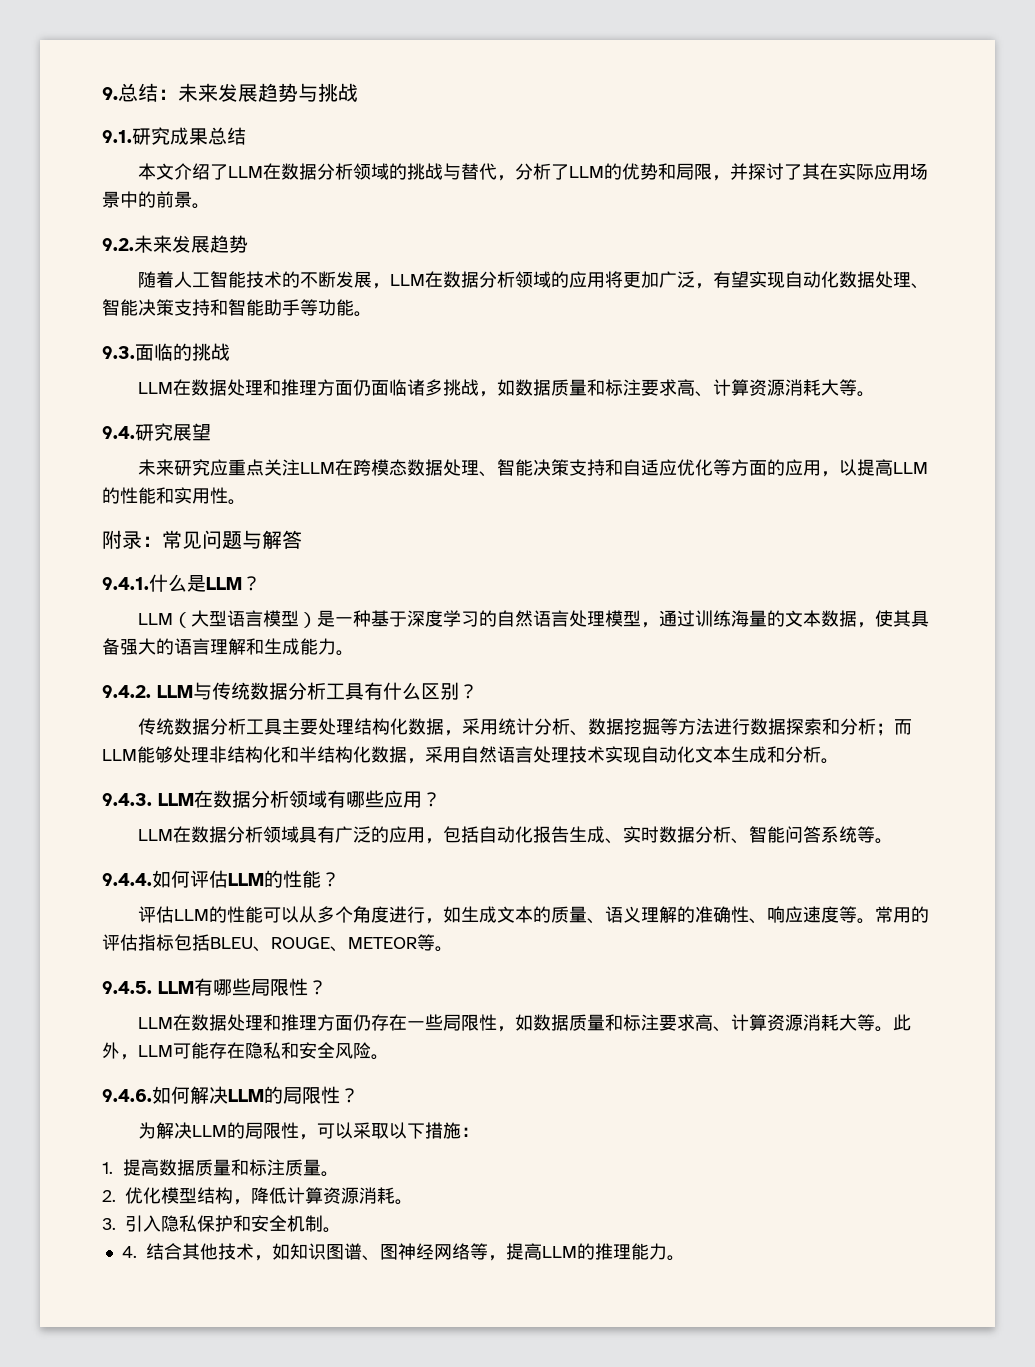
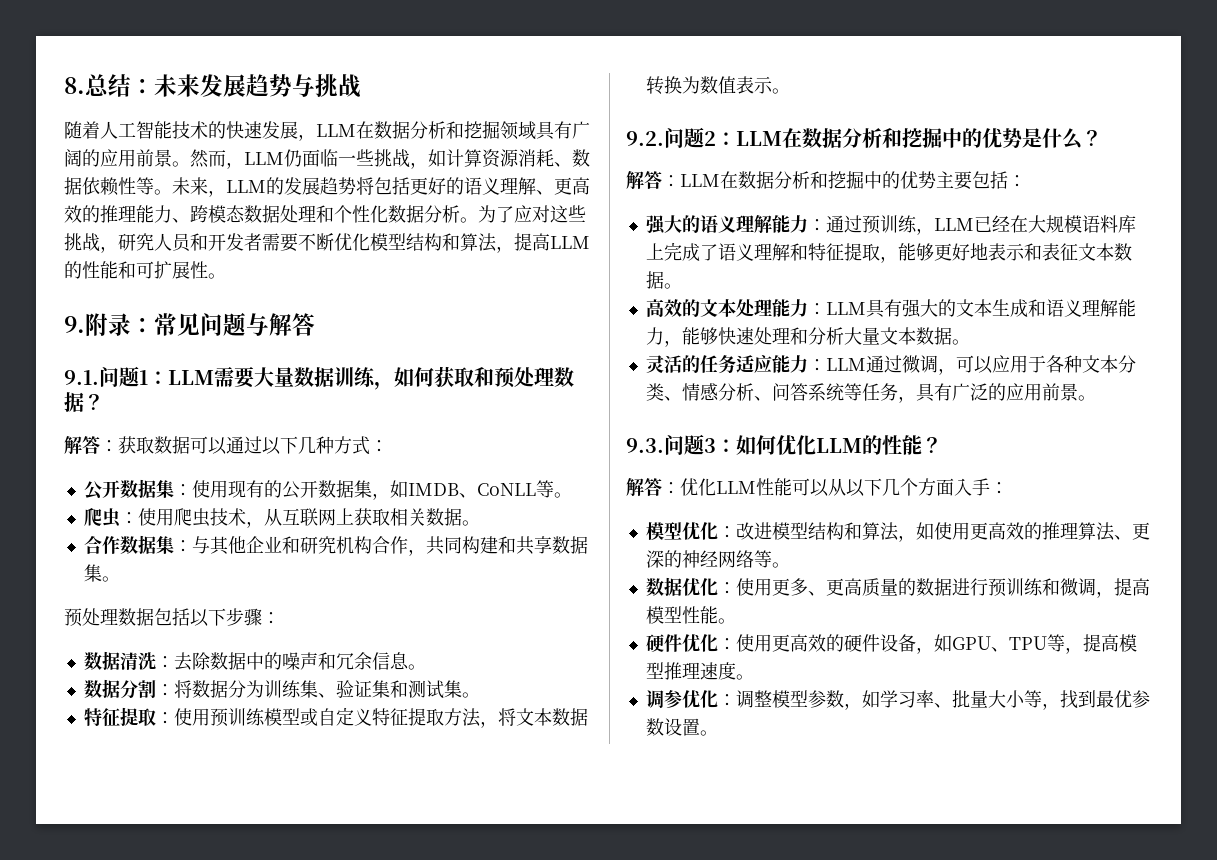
[102,87,118,100] 9. -> [64,77,85,94] 8.
[102,127,246,145] [138,163,929,181] [102,191,210,209] [102,235,248,253] // 9.1.研究成果总结 // 本文介绍了LLM在数据分析领域的挑战与替代，分析了LLM的优势和局限，并探讨了其在实际应用场景中的前景。 // 9.2.未来发展趋势 -> (361, 86) none
[300,271,337,288] 不断 -> [226,121,262,139] 快速
[515,271,930,289] [102,299,372,317] [102,343,230,361] [138,379,876,397] [102,423,211,441] [138,459,858,477] 领域的应用将更加广泛，有望实现自动化数据处理、智能决策支持和智能助手等功能。 // 9.3.面临的挑战 // LLM在数据处理和推理方面仍面临诸多挑战，如数据质量和标注要求高、计算资源消耗大等。 // 9.4.研究展望 // 未来研究应重点关注LLM在跨模态数据处理、智能决策支持和自适应优化等方面的应用，以 -> [446,121,590,140] [64,149,590,169] [64,177,590,197] [64,205,586,223] [64,233,514,253] 和挖掘领域具有广阔的应用前景。然而，LLM仍面临一些挑战，如计算资源消耗、数据依赖性等。未来，LLM的发展趋势将包括更好的语义理解、更高效的推理能力、跨模态数据处理和个性化数据分析。为了应对这些挑战，研究人员和开发者需要不断优化模型结构和算法，
[174,487,210,504] 实用 -> [136,261,190,279] 可扩展
(246, 502) none -> [64,316,85,333] 9.
[102,574,261,592] [138,610,930,628] [102,638,354,656] [102,682,478,700] [138,718,913,736] [102,746,839,764] [102,790,441,808] [138,826,894,844] [102,870,340,888] [138,906,930,924] [102,934,453,952] [102,978,327,996] [138,1014,912,1032] [102,1042,389,1060] [102,1086,359,1104] [138,1122,480,1140] [102,1159,339,1177] [102,1187,413,1205] [102,1215,341,1233] [121,1243,667,1261] 9.4.1.什么是LLM？ // LLM（大型语言模型）是一种基于深度学习的自然语言处理模型，通过训练海量的文本数据，使其具备强大的语言理解和生成能力。 // 9.4.2. LLM与传统数据分析工具有什么区别？ // 传统数据分析工具主要处理结构化数据，采用统计分析、数据挖掘等方法进行数据探索和分析；而LLM能够处理非结构化和半结构化数据，采用自然语言处理技术实现自动化文本生成和分析。 // 9.4.3. LLM在数据分析领域有哪些应用？ // LLM在数据分析领域具有广泛的应用，包括自动化报告生成、实时数据分析、智能问答系统等。 // 9.4.4.如何评估LLM的性能？ // 评估LLM的性能可以从多个角度进行，如生成文本的质量、语义理解的准确性、响应速度等。常用的评估指标包括BLEU、ROUGE、METEOR等。 // 9.4.5. LLM有哪些局限性？ // LLM在数据处理和推理方面仍存在一些局限性，如数据质量和标注要求高、计算资源消耗大等。此外，LLM可能存在隐私和安全风险。 // 9.4.6.如何解决LLM的局限性？ // 为解决LLM的局限性，可以采取以下措施： // 1.提高数据质量和标注质量。 // 2.优化模型结构，降低计算资源消耗。 // 3.引入隐私保护和安全机制。 // 4.结合其他技术，如知识图谱、图神经网络等，提高LLM的推理能力 -> [64,366,574,390] [64,392,104,412] [64,436,388,455] [83,479,572,500] [83,508,480,528] [83,535,588,556] [83,564,120,582] [64,608,280,627] [83,651,426,671] [83,679,480,699] [83,707,588,728] [645,76,790,95] [626,127,1102,150] [626,171,1026,190] [645,215,1136,235] [645,242,1132,263] [645,271,682,289] [645,299,1136,318] [645,327,970,347] [645,355,1136,375] [645,383,1096,403] [626,434,942,455] [626,478,1008,497] [645,522,1150,542] [645,550,790,568] [645,577,1150,598] [645,606,736,624] [645,634,1137,654] [645,662,754,680] [645,690,1150,710] [645,718,700,736] 9.1.问题1：LLM需要大量数据训练，如何获取和预处理数据？ // 解答：获取数据可以通过以下几种方式： // 公开数据集：使用现有的公开数据集，如IMDB、CoNLL等。 // 爬虫：使用爬虫技术，从互联网上获取相关数据。 // 合作数据集：与其他企业和研究机构合作，共同构建和共享数据集。 // 预处理数据包括以下步骤： // 数据清洗：去除数据中的噪声和冗余信息。 // 数据分割：将数据分为训练集、验证集和测试集。 // 特征提取：使用预训练模型或自定义特征提取方法，将文本数据转换为数值表示。 // 9.2.问题2：LLM在数据分析和挖掘中的优势是什么？ // 解答：LLM在数据分析和挖掘中的优势主要包括： // 强大的语义理解能力：通过预训练，LLM已经在大规模语料库上完成了语义理解和特征提取，能够更好地表示和表征文本数据。 // 高效的文本处理能力：LLM具有强大的文本生成和语义理解能力，能够快速处理和分析大量文本数据。 // 灵活的任务适应能力：LLM通过微调，可以应用于各种文本分类、情感分析、问答系统等任务，具有广泛的应用前景。 // 9.3.问题3：如何优化LLM的性能？ // 解答：优化LLM性能可以从以下几个方面入手： // 模型优化：改进模型结构和算法，如使用更高效的推理算法、更深的神经网络等。 // 数据优化：使用更多、更高质量的数据进行预训练和微调，提高模型性能。 // 硬件优化：使用更高效的硬件设备，如GPU、TPU等，提高模型推理速度。 // 调参优化：调整模型参数，如学习率、批量大小等，找到最优参数设置

